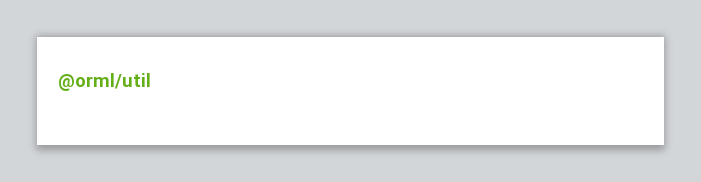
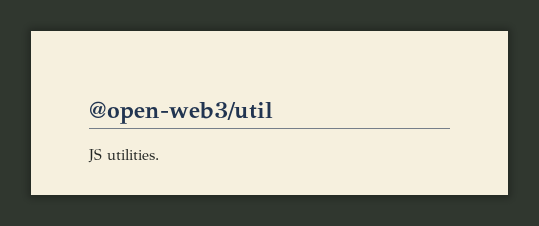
[58,73,151,91] @orml/util -> [89,101,273,124] [88,148,159,163] @open-web3/util // JS utilities.

